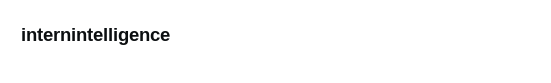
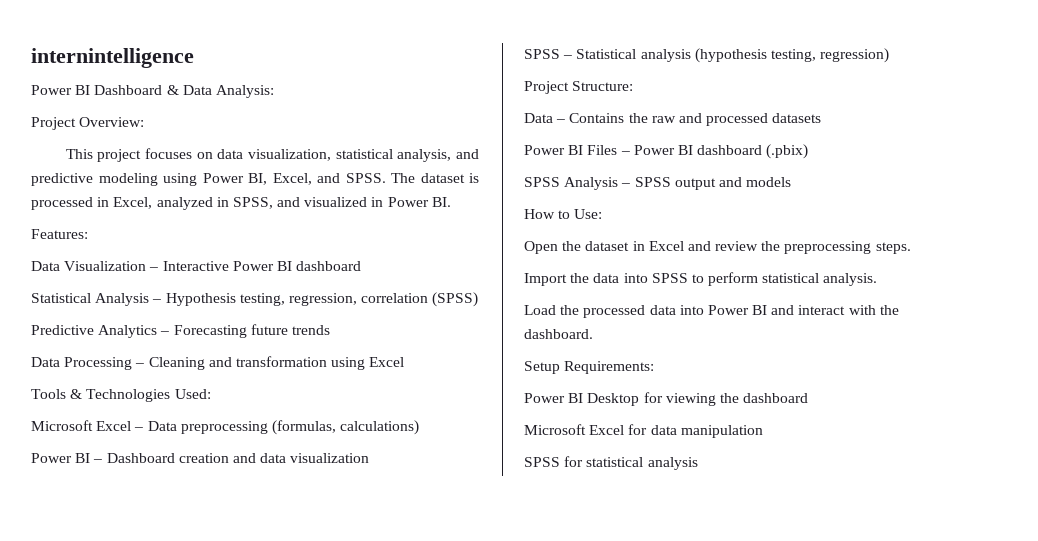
(170, 36) none -> [31,85,274,98] [31,117,145,130] [65,148,479,162] [31,173,479,186] [31,197,451,210] [31,229,88,239] [31,261,362,271] [31,292,479,307] [31,324,330,338] [31,356,405,370] [31,389,211,402] [31,420,420,435] [31,453,370,463] [524,48,890,63] [524,81,634,94] [524,113,822,126] [524,144,809,159] [524,177,792,190] [524,209,603,219] [524,241,911,254] [524,272,878,286] [524,305,899,318] [524,329,593,339] [524,361,655,374] [524,392,809,406] [524,424,763,438] [524,456,698,470] // Power BI Dashboard & Data Analysis: // Project Overview: // This project focuses on data visualization, statistical analysis, and predictive modeling using Power BI, Excel, and SPSS. The dataset is processed in Excel, analyzed in SPSS, and visualized in Power BI. // Features: // Data Visualization – Interactive Power BI dashboard // Statistical Analysis – Hypothesis testing, regression, correlation (SPSS) // Predictive Analytics – Forecasting future trends // Data Processing – Cleaning and transformation using Excel // Tools & Technologies Used: // Microsoft Excel – Data preprocessing (formulas, calculations) // Power BI – Dashboard creation and data visualization // SPSS – Statistical analysis (hypothesis testing, regression) // Project Structure: // Data – Contains the raw and processed datasets // Power BI Files – Power BI dashboard (.pbix) // SPSS Analysis – SPSS output and models // How to Use: // Open the dataset in Excel and review the preprocessing steps. // Import the data into SPSS to perform statistical analysis. // Load the processed data into Power BI and interact with the dashboard. // Setup Requirements: // Power BI Desktop for viewing the dashboard // Microsoft Excel for data manipulation // SPSS for statistical analysis

